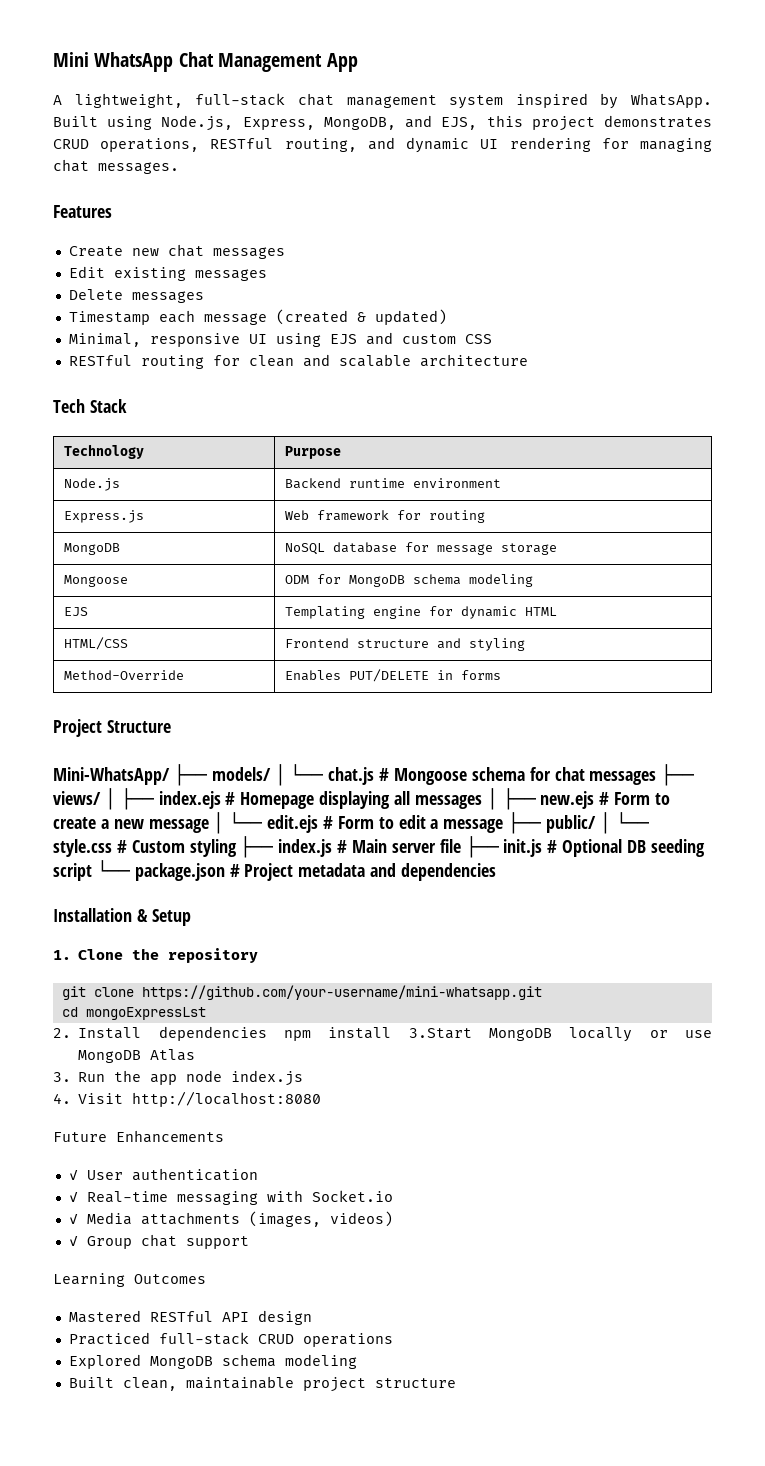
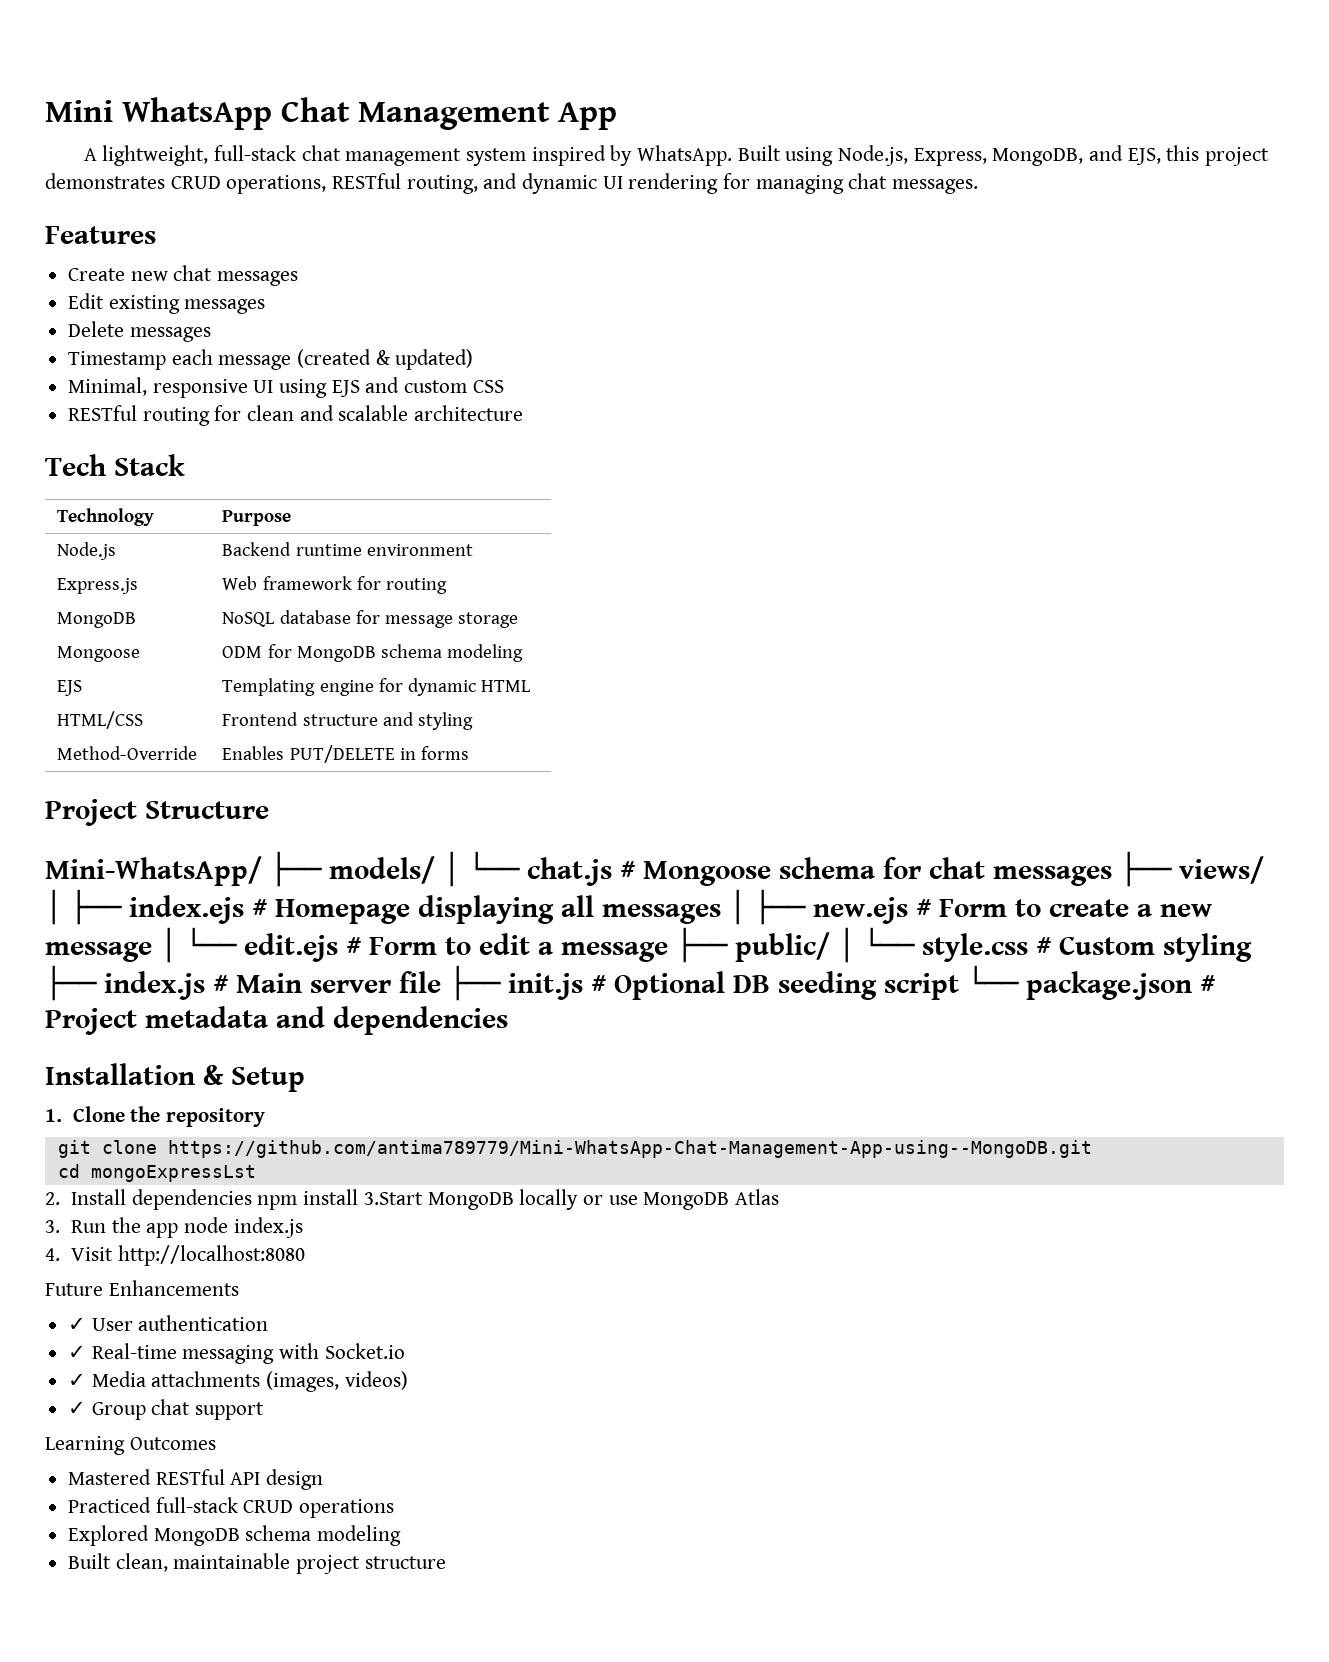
[141,985,542,1000] https://github.com/your-username/mini-whatsapp.git -> [167,1140,1092,1158] https://github.com/antima789779/Mini-WhatsApp-Chat-Management-App-using--MongoDB.git

